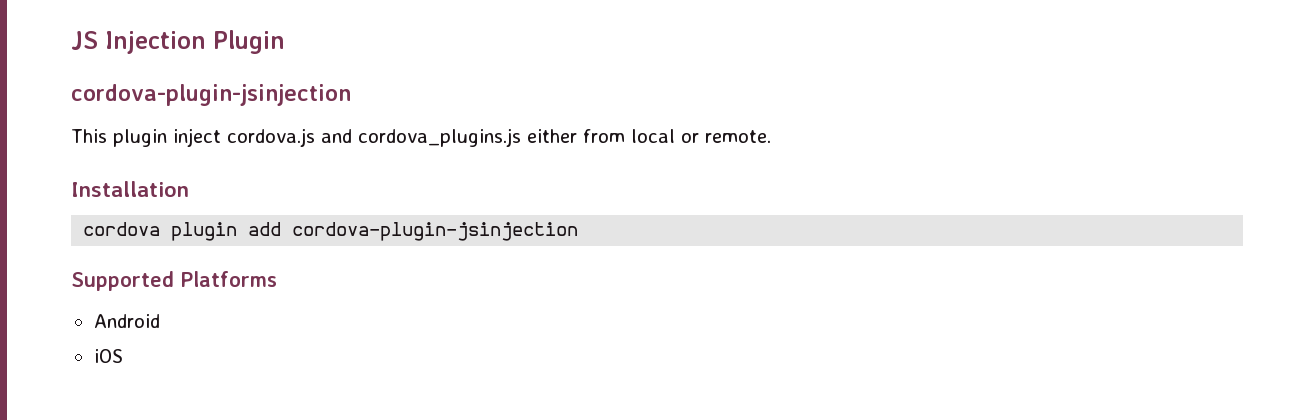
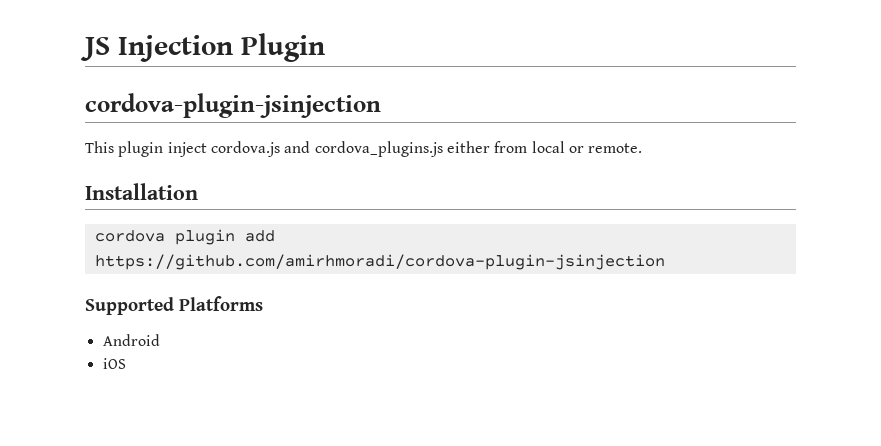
[292,222,579,241] cordova-plugin-jsinjection -> [94,254,665,270] https://github.com/amirhmoradi/cordova-plugin-jsinjection

